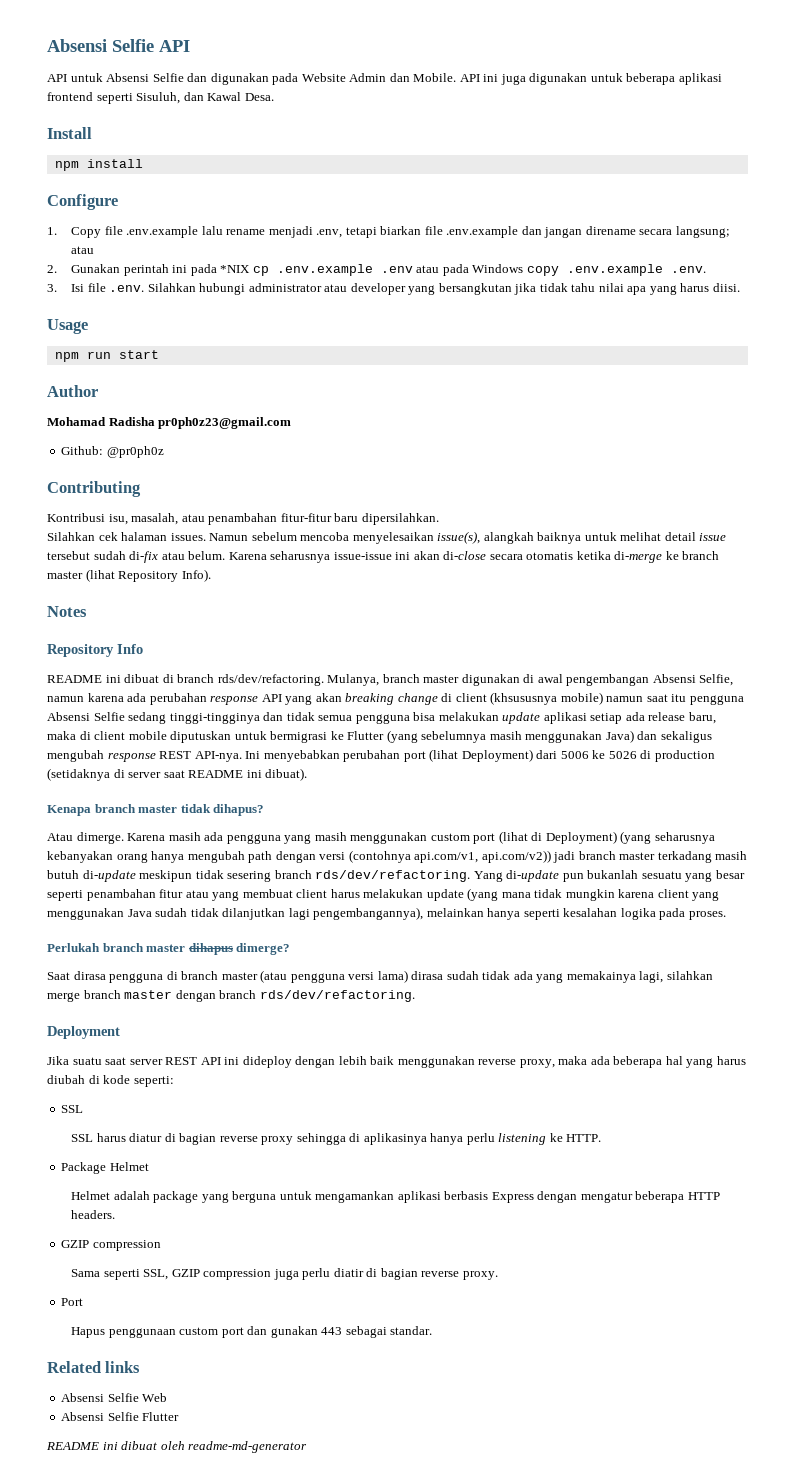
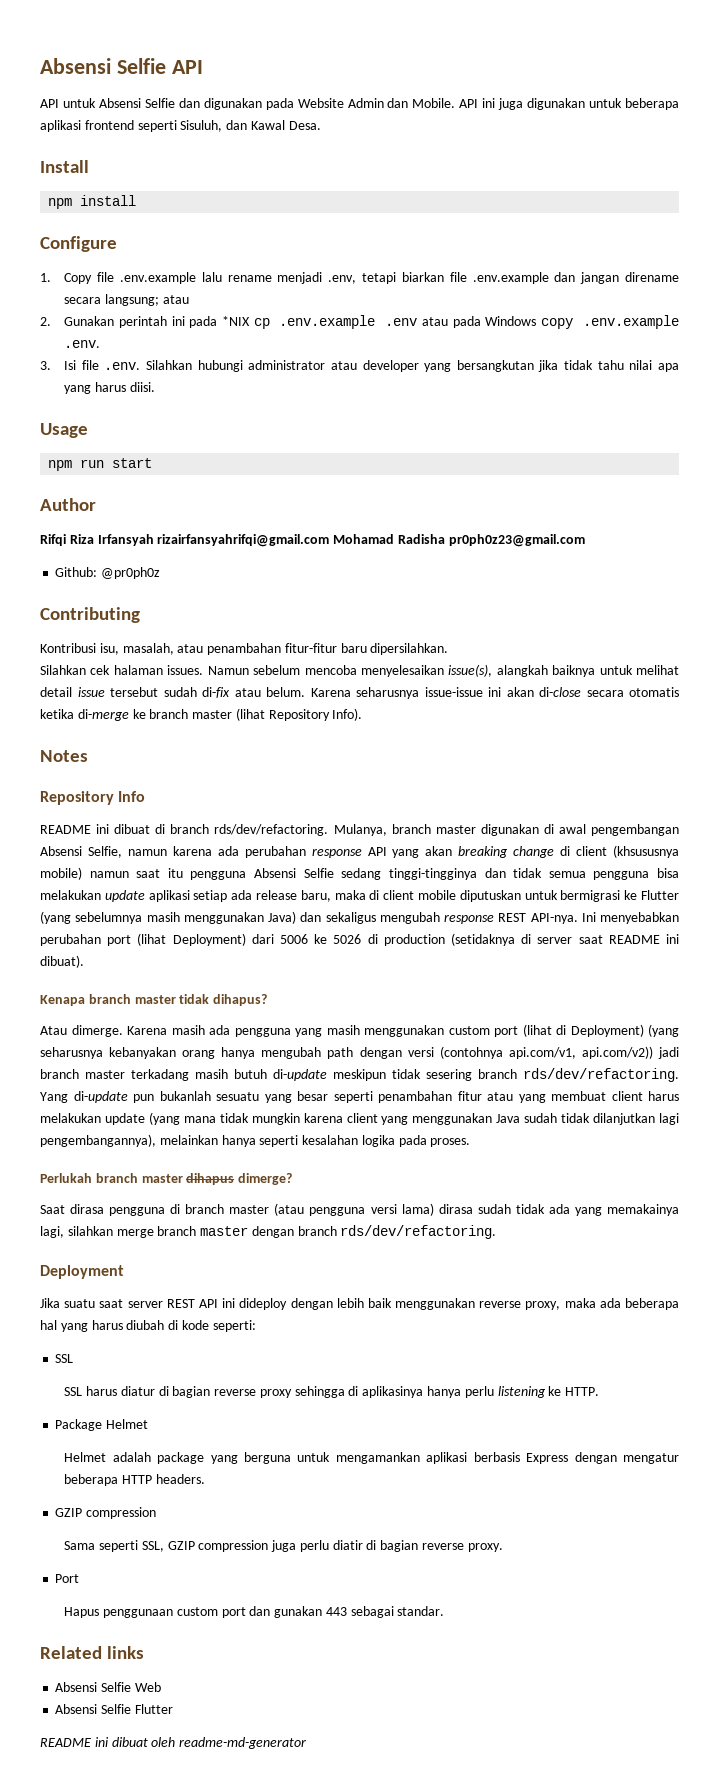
(98, 391) none -> [40,534,330,547] Rifqi Riza Irfansyah rizairfansyahrifqi@gmail.com

